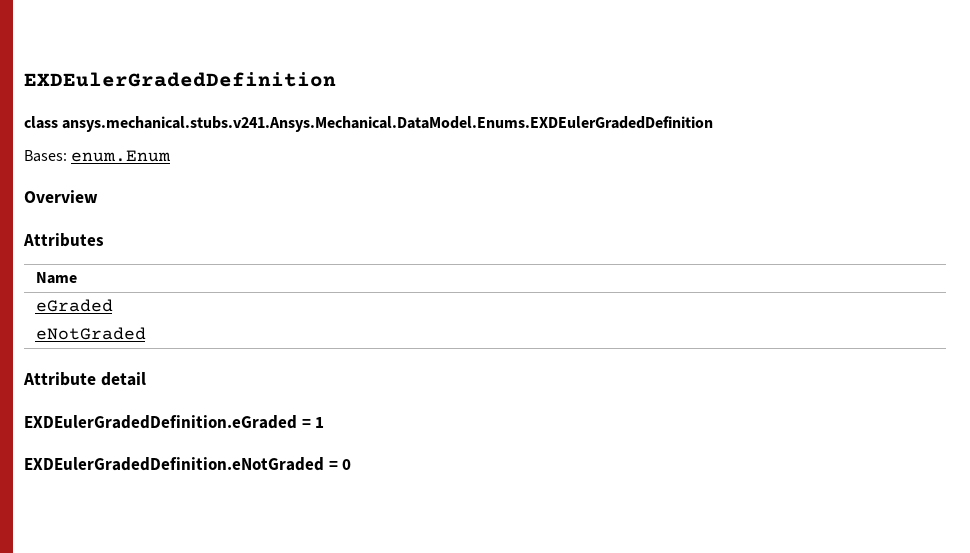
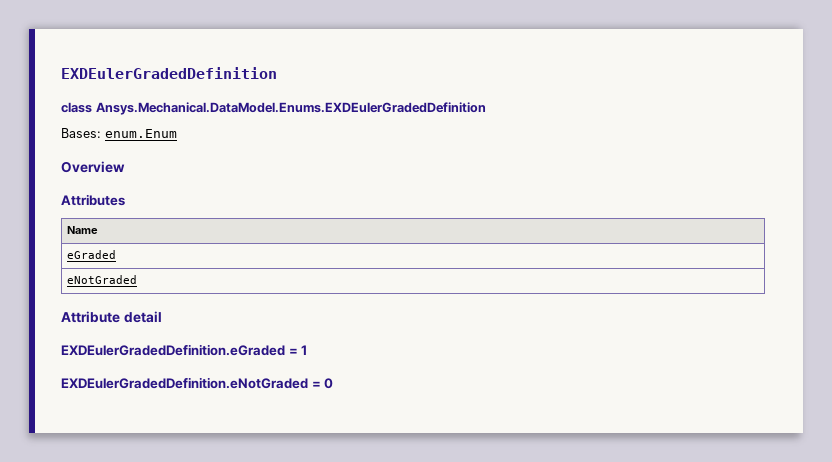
[62,116,714,132] ansys.mechanical.stubs.v241.Ansys.Mechanical.DataModel.Enums.EXDEulerGradedDefinition -> [95,102,486,115] Ansys.Mechanical.DataModel.Enums.EXDEulerGradedDefinition

